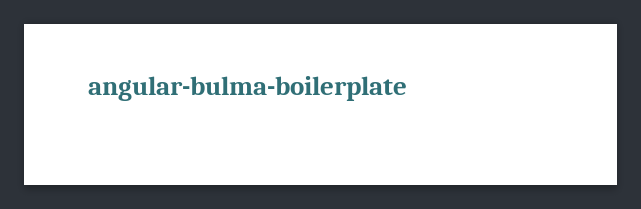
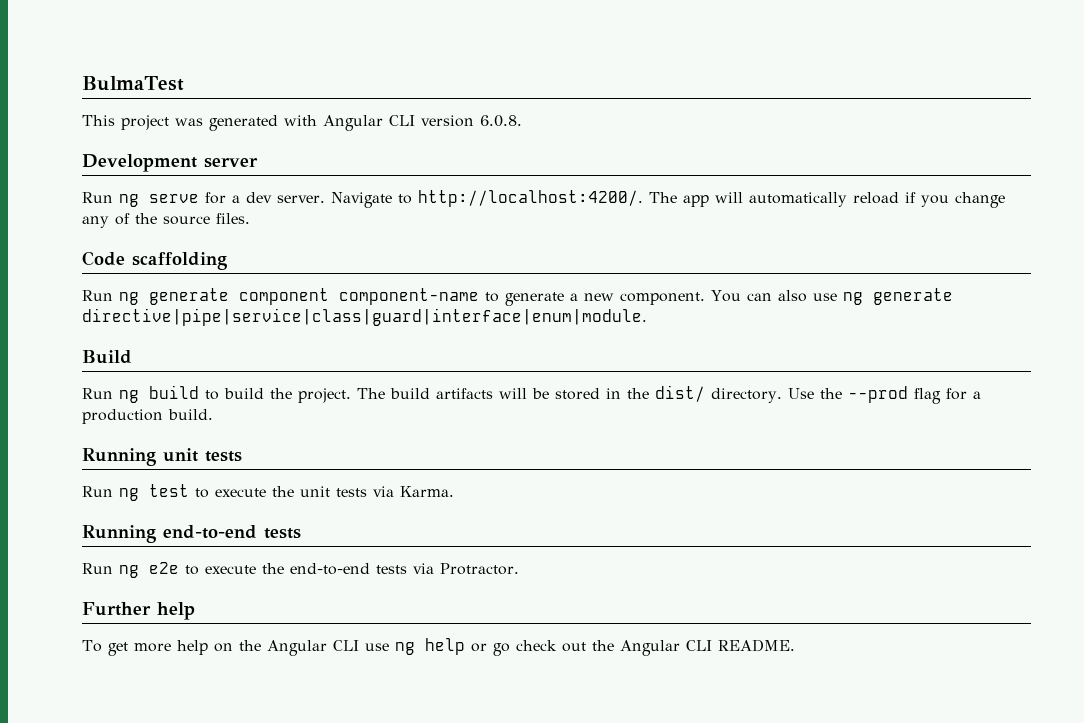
[88,76,407,101] angular-bulma-boilerplate -> [82,76,184,91] [82,115,522,131] [82,154,258,172] [82,190,1005,208] [82,213,250,228] [82,251,227,270] [82,288,953,306] [82,308,647,326] [82,350,132,364] [82,385,981,404] [82,409,213,424] [82,448,242,466] [82,484,454,501] [82,525,301,543] [82,562,519,578] [82,602,195,620] [82,638,795,656] BulmaTest // This project was generated with Angular CLI version 6.0.8. // Development server // Run ng serve for a dev server. Navigate to http://localhost:4200/. The app will automatically reload if you change any of the source files. // Code scaffolding // Run ng generate component component-name to generate a new component. You can also use ng generate directive|pipe|service|class|guard|interface|enum|module. // Build // Run ng build to build the project. The build artifacts will be stored in the dist/ directory. Use the --prod flag for a production build. // Running unit tests // Run ng test to execute the unit tests via Karma. // Running end-to-end tests // Run ng e2e to execute the end-to-end tests via Protractor. // Further help // To get more help on the Angular CLI use ng help or go check out the Angular CLI README.

